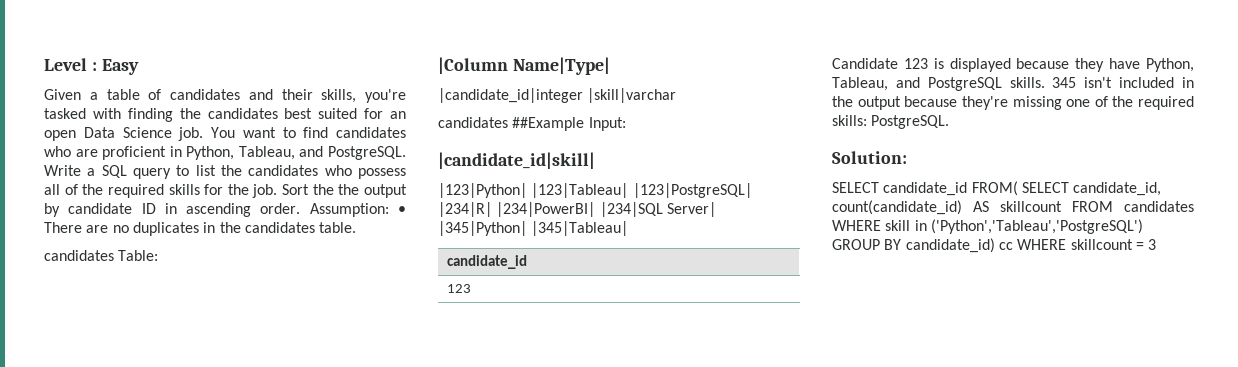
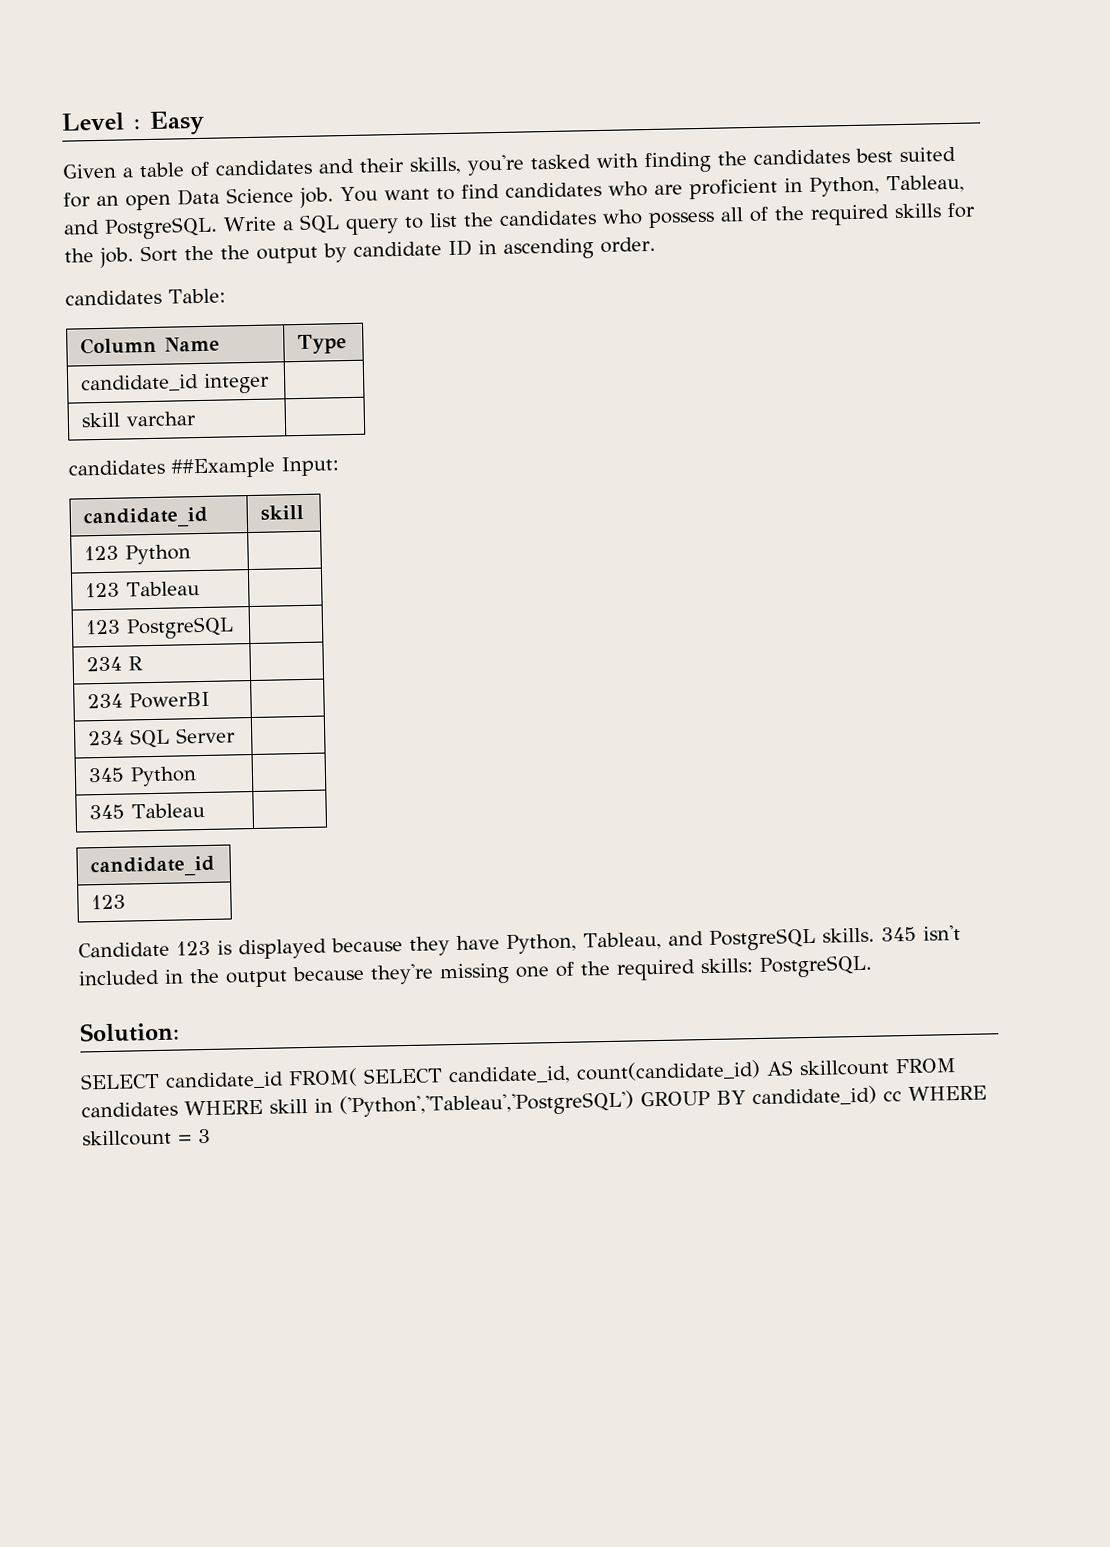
[309,203,406,217] [44,222,357,236] [44,250,159,261] [438,57,610,75] [438,88,677,103] [438,117,626,131] [438,152,595,169] [438,183,752,198] [438,202,716,217] [438,221,629,236] Assumption: • There are no duplicates in the candidates table. // candidates Table: // |Column Name|Type| // |candidate_id|integer |skill|varchar // candidates ##Example Input: // |candidate_id|skill| // |123|Python| |123|Tableau| |123|PostgreSQL| |234|R| |234|PowerBI| |234|SQL Server| |345|Python| |345|Tableau| -> [65,288,226,306] [80,336,221,355] [297,334,348,355] [81,372,271,394] [81,411,197,428] [68,456,340,479] [83,506,210,529] [260,504,305,521] [84,544,192,565] [85,581,201,598] [85,616,235,640] [86,656,144,672] [87,691,211,709] [88,727,237,749] [88,766,198,787] [89,802,206,820] // candidates Table: // Column Name | Type // candidate_id integer | // skill varchar | // candidates ##Example Input: // candidate_id | skill // 123 Python | // 123 Tableau | // 123 PostgreSQL | // 234 R | // 234 PowerBI | // 234 SQL Server | // 345 Python | // 345 Tableau |

